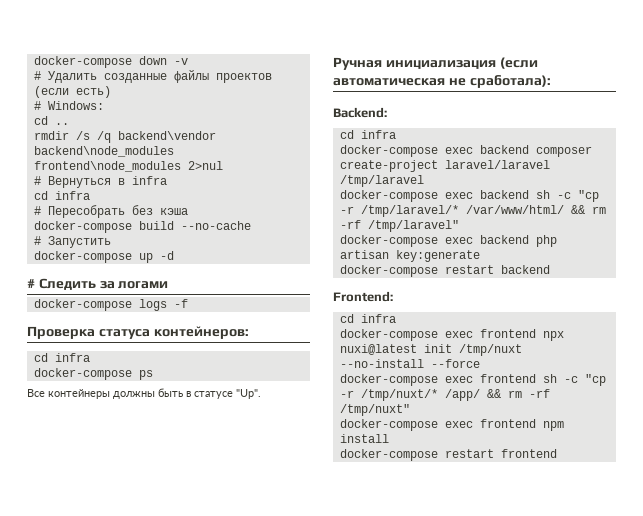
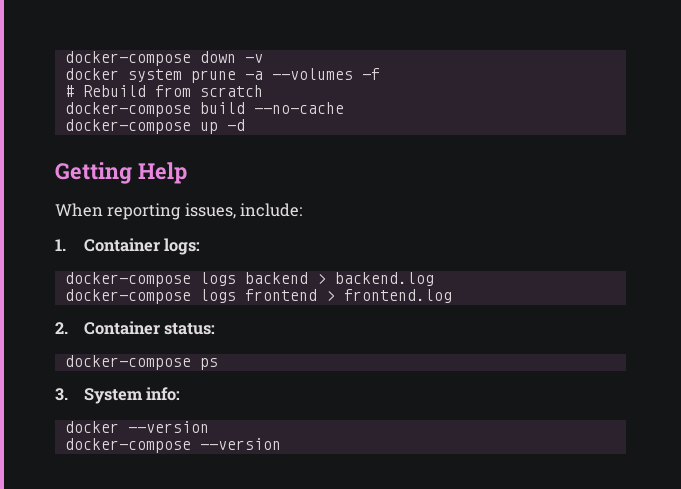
[33,70,272,83] [33,86,111,98] [33,101,104,110] [33,116,69,125] [33,131,216,143] [33,146,174,157] [33,161,223,172] [33,176,167,188] [33,191,90,200] [33,205,188,218] # Удалить созданные файлы проектов (если есть) // # Windows: // cd .. // rmdir /s /q backend\vendor backend\node_modules frontend\node_modules 2>nul // # Вернуться в infra // cd infra // # Пересобрать без кэша -> [64,68,380,83] [64,85,263,97] docker system prune -a --volumes -f // # Rebuild from scratch
[33,236,111,248] // # Запустить -> (344, 108) none
[27,278,169,290] [33,299,188,311] [27,326,249,339] [33,353,90,362] [33,368,153,380] [27,388,261,399] [333,57,538,70] [333,75,551,88] [333,107,387,118] [339,130,396,139] [339,145,592,157] [339,160,550,172] [339,175,424,187] [339,190,599,202] [339,205,606,217] [339,220,459,232] [339,235,557,247] [339,250,480,262] [339,265,550,277] [333,291,393,302] [339,314,396,323] [339,329,564,341] [339,344,522,356] [339,359,480,368] [339,374,606,386] [339,389,550,401] [339,404,410,416] [339,419,564,431] [339,434,389,443] [339,449,557,461] # Следить за логами // docker-compose logs -f // Проверка статуса контейнеров: // cd infra // docker-compose ps // Все контейнеры должны быть в статусе "Up". // Ручная инициализация (если автоматическая не сработала): // Backend: // cd infra // docker-compose exec backend composer create-project laravel/laravel /tmp/laravel // docker-compose exec backend sh -c "cp -r /tmp/laravel/* /var/www/html/ && rm -rf /tmp/laravel" // docker-compose exec backend php artisan key:generate // docker-compose restart backend // Frontend: // cd infra // docker-compose exec frontend npx nuxi@latest init /tmp/nuxt --no-install --force // docker-compose exec frontend sh -c "cp -r /tmp/nuxt/* /app/ && rm -rf /tmp/nuxt" // docker-compose exec frontend npm install // docker-compose restart frontend -> [55,162,187,184] [55,203,303,220] [55,238,201,255] [64,272,434,287] [64,289,452,304] [55,321,216,335] [64,355,218,370] [55,387,181,404] [64,421,209,433] [64,438,281,453] Getting Help // When reporting issues, include: // 1. Container logs: // docker-compose logs backend > backend.log // docker-compose logs frontend > frontend.log // 2. Container status: // docker-compose ps // 3. System info: // docker --version // docker-compose --version

